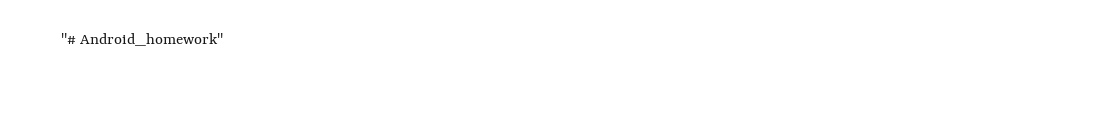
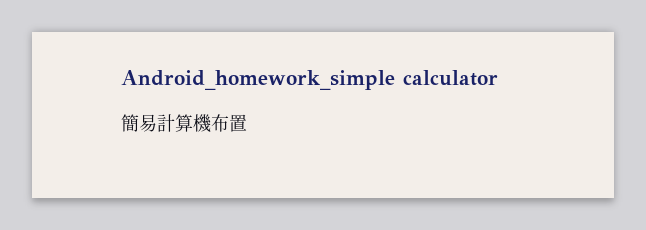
[61,33,224,46] "# Android_homework" -> [121,70,498,90] [121,114,247,133] Android_homework_simple calculator // 簡易計算機布置

